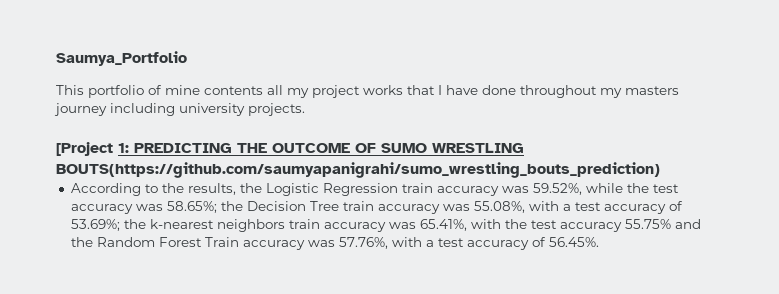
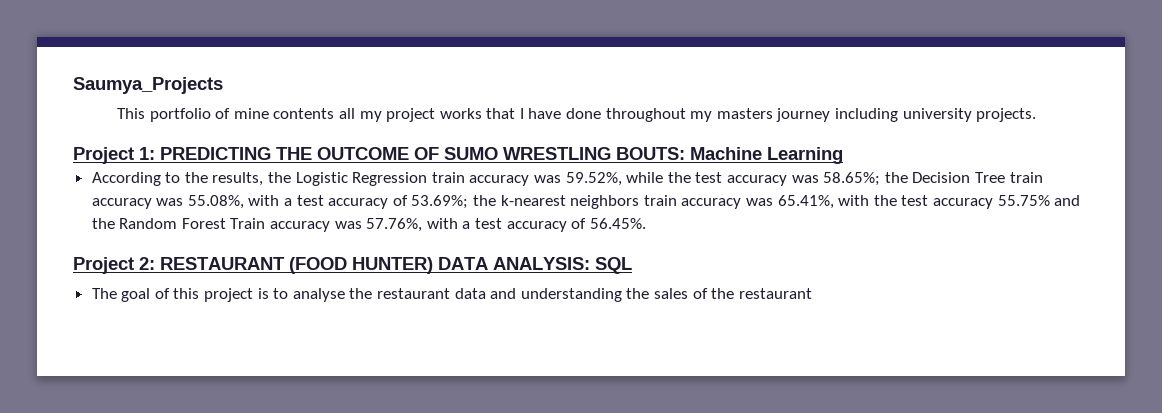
[56,51,187,66] Saumya_Portfolio -> [73,77,223,94] Saumya_Projects
[56,142,113,156] [Project -> [73,147,134,164] Project
[56,162,660,178] BOUTS(https://github.com/saumyapanigrahi/sumo_wrestling_bouts_prediction) -> [616,147,843,164] BOUTS: Machine Learning
(599, 242) none -> [73,257,632,274] [91,288,812,302] // Project 2: RESTAURANT (FOOD HUNTER) DATA ANALYSIS: SQL // The goal of this project is to analyse the restaurant data and understanding the sales of the restaurant

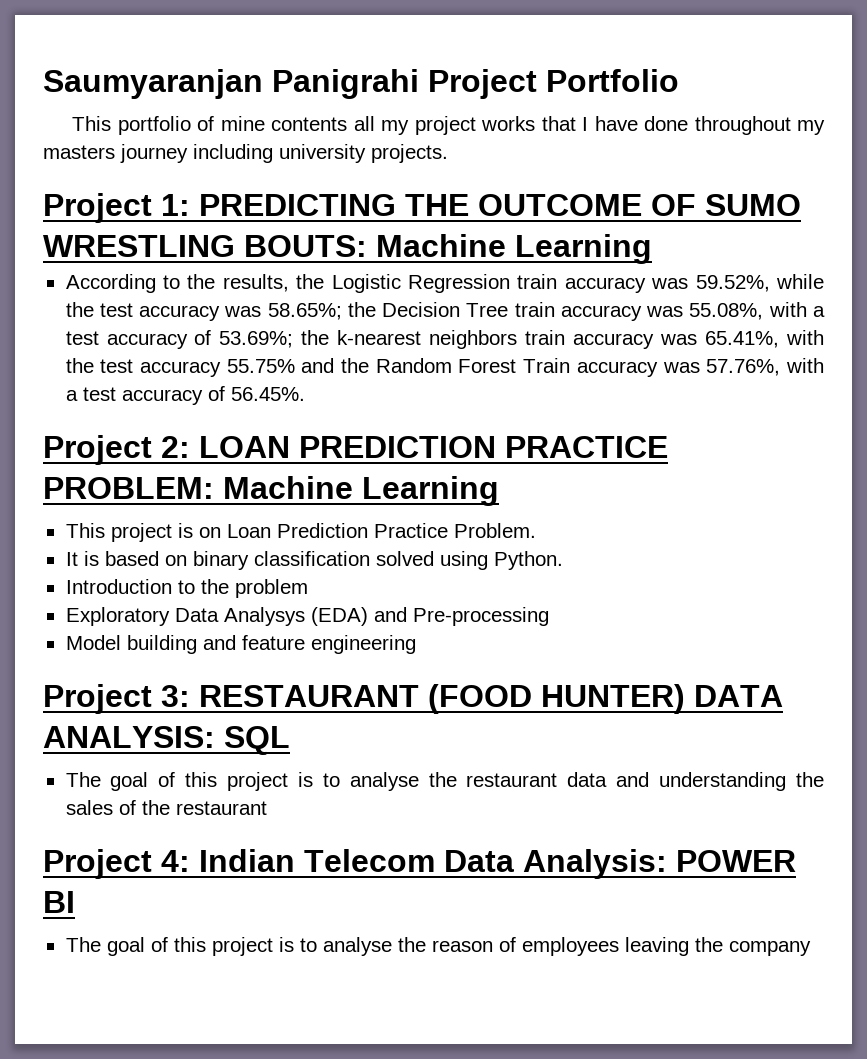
[73,77,223,94] Saumya_Projects -> [43,69,679,99] Saumyaranjan Panigrahi Project Portfolio
(155, 263) none -> [199,436,668,458] [43,476,499,506] [65,523,536,542] [65,551,563,570] [65,579,308,598] [65,607,549,626] [65,635,416,654] [43,684,190,714] LOAN PREDICTION PRACTICE PROBLEM: Machine Learning // This project is on Loan Prediction Practice Problem. // It is based on binary classification solved using Python. // Introduction to the problem // Exploratory Data Analysys (EDA) and Pre-processing // Model building and feature engineering // Project 3:
(812, 293) none -> [43,849,796,879] [43,891,75,913] [65,937,811,956] // Project 4: Indian Telecom Data Analysis: POWER BI // The goal of this project is to analyse the reason of employees leaving the company

